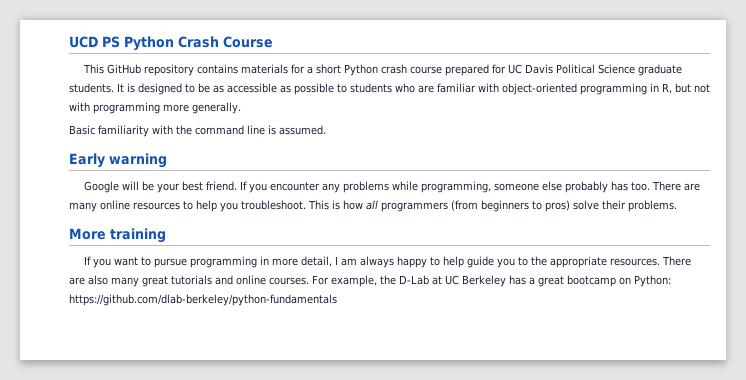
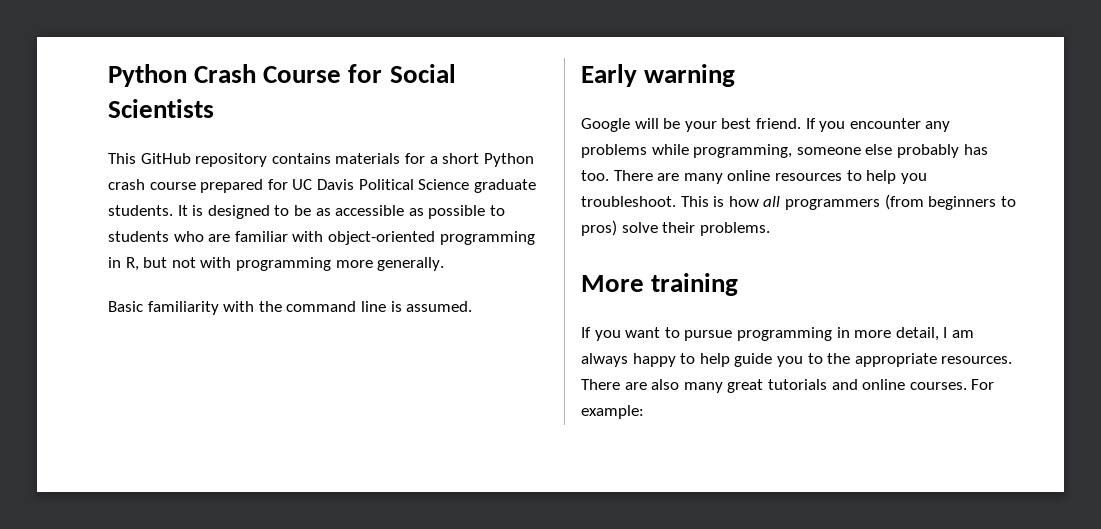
[69,36,120,48] UCD PS -> (108, 75) none
(273, 42) none -> [348,64,456,83] [108,99,214,118] for Social Scientists
[331,275,671,287] [69,294,337,306] example, the D-Lab at UC Berkeley has a great bootcamp on Python: https://github.com/dlab-berkeley/python-fundamentals -> [581,405,644,419] example:

